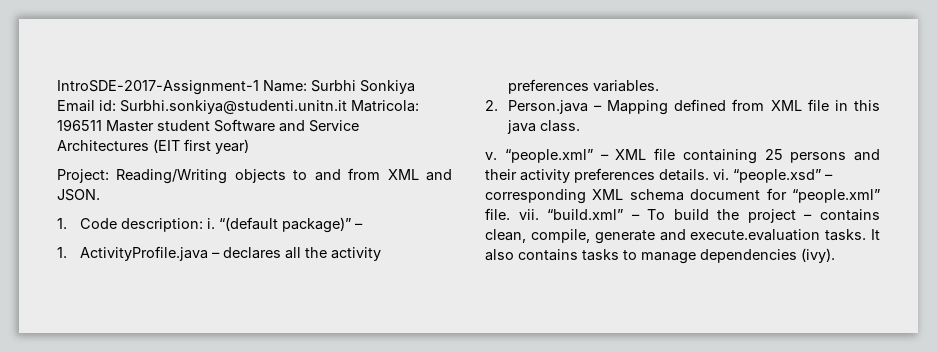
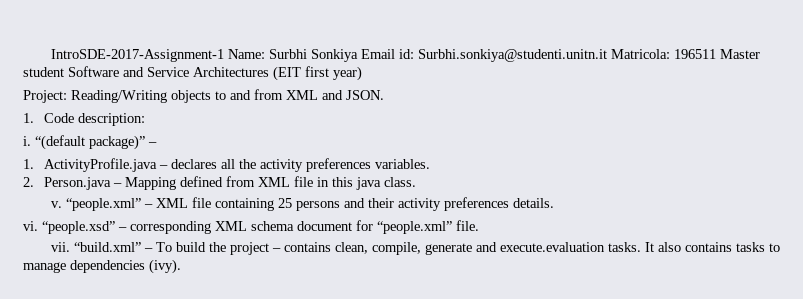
(203, 225) none -> (146, 119) //
(709, 175) none -> (554, 203) //
(510, 214) none -> (479, 225) //

